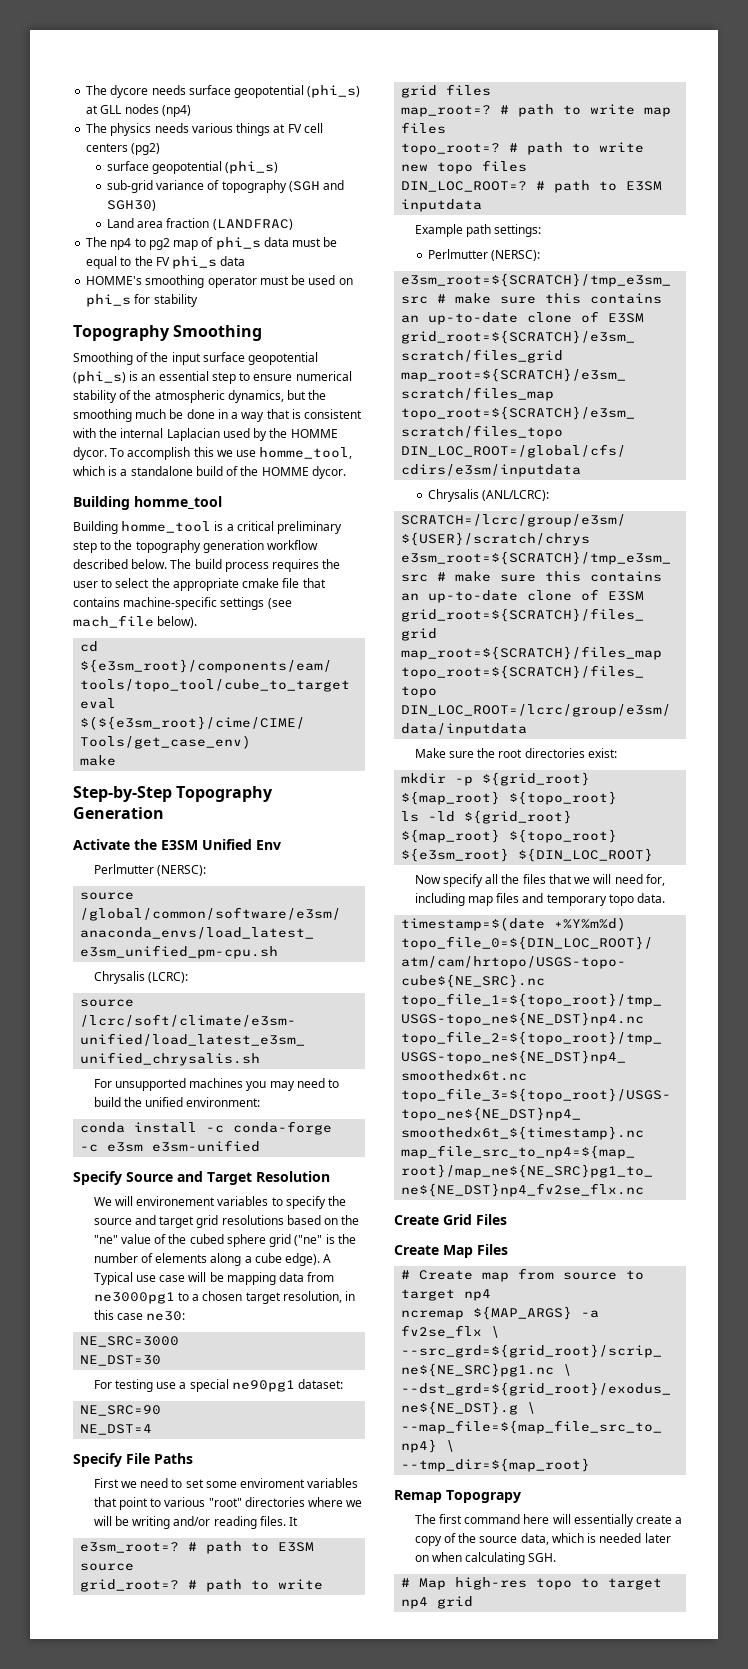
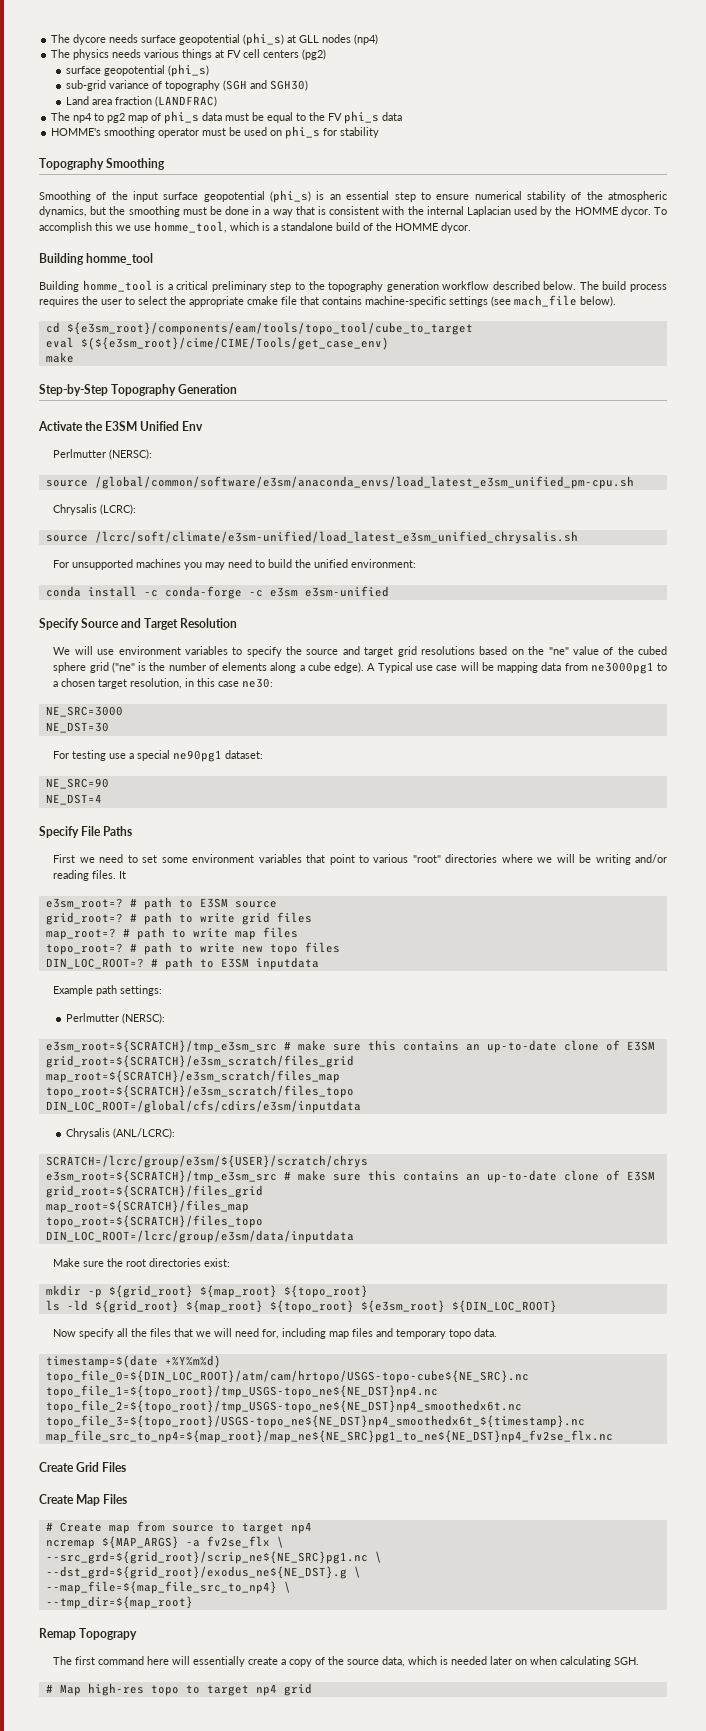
[135,409,167,419] much -> [182,207,207,215] must
[136,1196,216,1206] environement -> [97,646,181,655] use environment
[240,1478,306,1488] enviroment -> [192,854,255,863] environment

